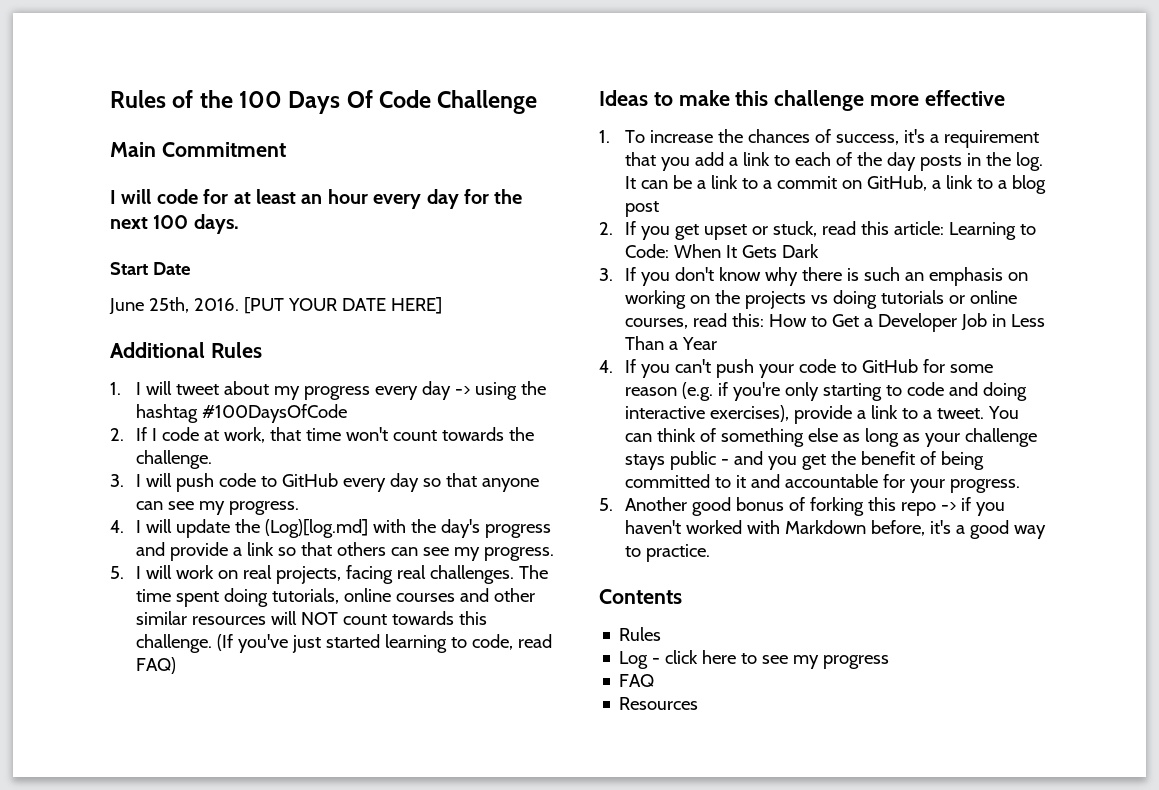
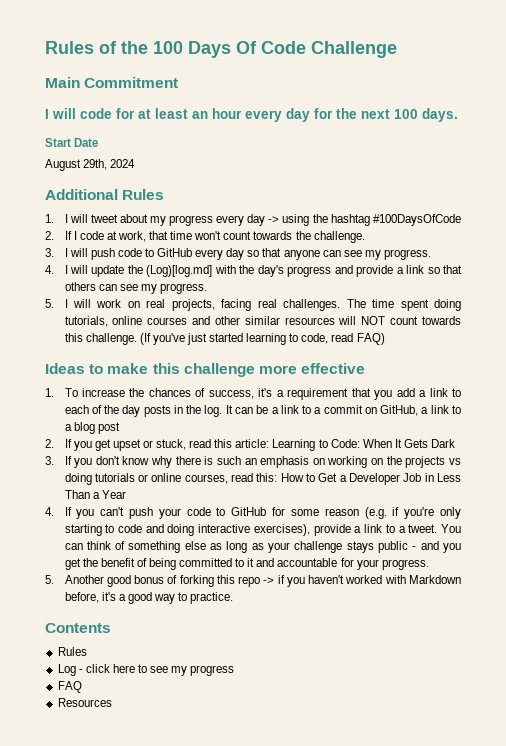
[109,297,442,315] June 25th, 2016. [PUT YOUR DATE HERE] -> [45,159,136,171] August 29th, 2024

